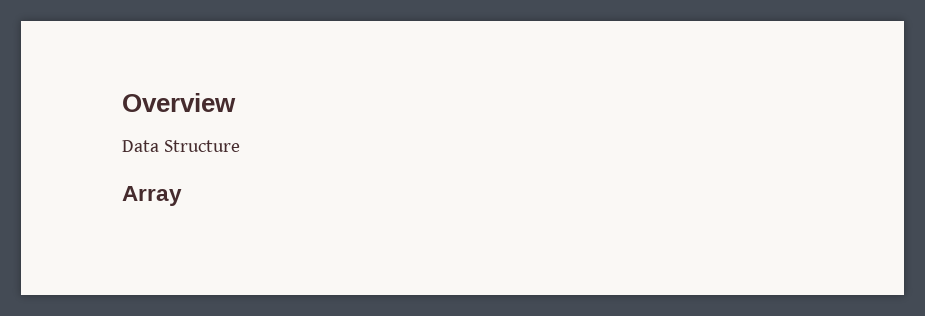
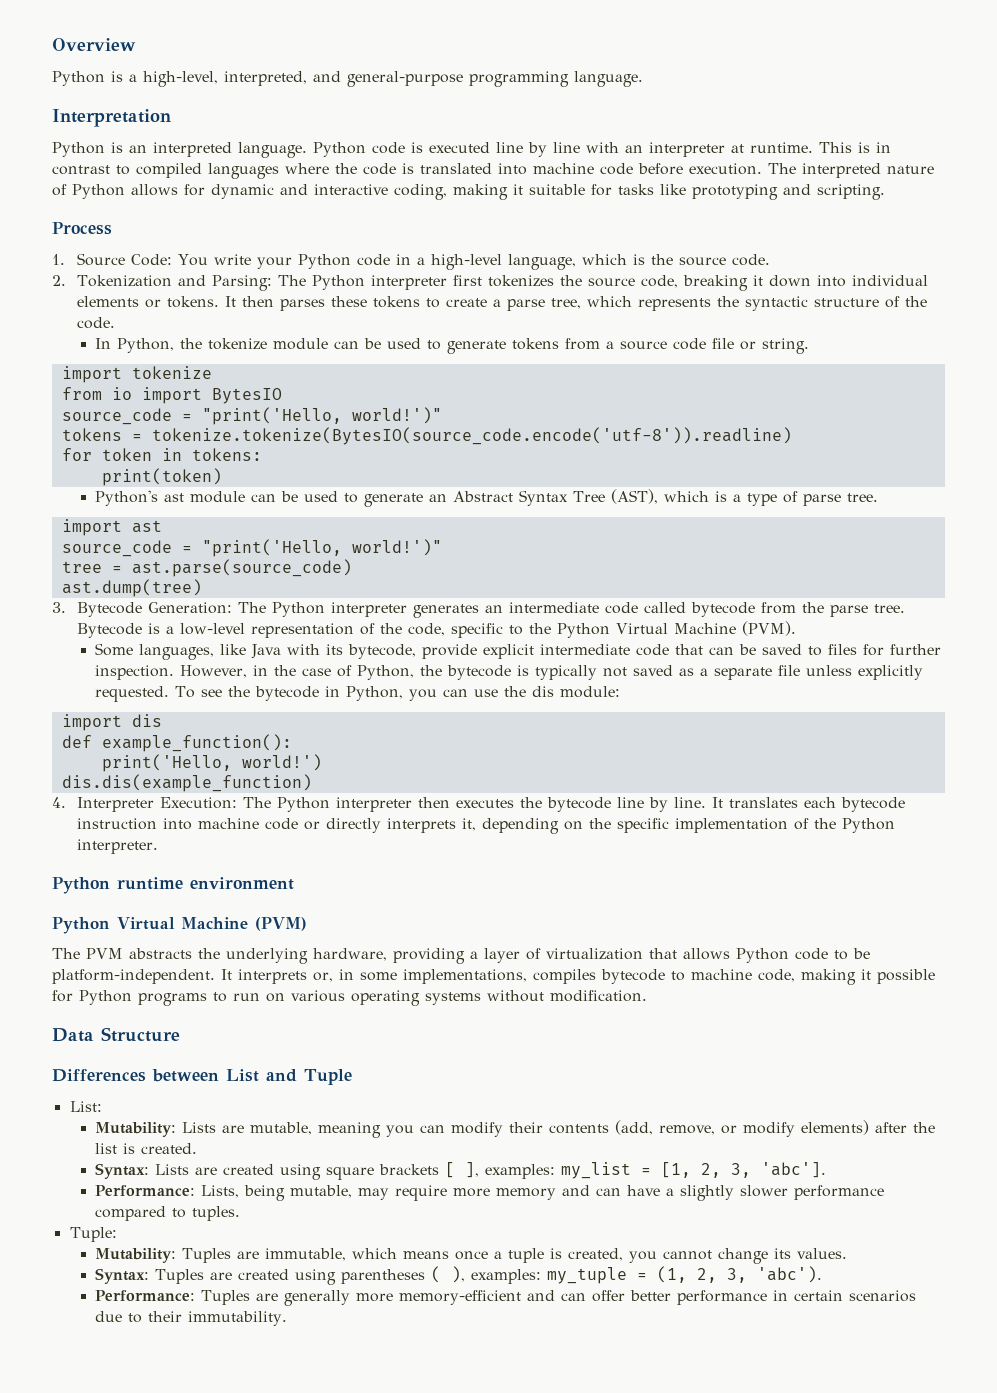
[122,140,240,152] [122,186,182,206] Data Structure // Array -> [52,71,643,87] [52,109,171,127] [52,142,891,158] [52,163,934,179] [52,184,885,200] [52,222,112,235] [52,253,771,270] [52,275,929,291] [77,296,928,311] [77,317,116,329] [95,338,810,354] [61,366,212,383] [61,387,282,404] [61,407,442,425] [61,427,792,445] [61,448,262,461] [101,468,222,486] [95,489,879,507] [61,519,162,536] [61,539,442,557] [61,559,352,577] [61,579,202,597] [52,602,906,618] [77,621,797,638] [95,643,942,660] [95,665,924,680] [95,686,621,702] [61,714,162,731] [61,734,292,752] [101,754,322,772] [61,774,312,792] [52,797,906,812] [77,818,896,834] [77,839,159,854] [52,877,294,894] [52,917,307,934] [52,948,870,964] [52,969,935,985] [52,990,647,1006] [52,1027,180,1042] [52,1069,352,1085] [69,1101,102,1112] [95,1120,936,1138] [95,1143,198,1154] [95,1162,827,1180] [95,1185,885,1201] [95,1206,241,1221] [69,1227,117,1242] [95,1248,848,1264] [95,1266,823,1285] [95,1290,917,1306] [95,1311,288,1326] Python is a high-level, interpreted, and general-purpose programming language. // Interpretation // Python is an interpreted language. Python code is executed line by line with an interpreter at runtime. This is in contrast to compiled languages where the code is translated into machine code before execution. The interpreted nature of Python allows for dynamic and interactive coding, making it suitable for tasks like prototyping and scripting. // Process // 1. Source Code: You write your Python code in a high-level language, which is the source code. // 2. Tokenization and Parsing: The Python interpreter first tokenizes the source code, breaking it down into individual elements or tokens. It then parses these tokens to create a parse tree, which represents the syntactic structure of the code. // In Python, the tokenize module can be used to generate tokens from a source code file or string. // import tokenize // from io import BytesIO // source_code = "print('Hello, world!')" // tokens = tokenize.tokenize(BytesIO(source_code.encode('utf-8')).readline) // for token in tokens: // print(token) // Python's ast module can be used to generate an Abstract Syntax Tree (AST), which is a type of parse tree. // import ast // source_code = "print('Hello, world!')" // tree = ast.parse(source_code) // ast.dump(tree) // 3. Bytecode Generation: The Python interpreter generates an intermediate code called bytecode from the parse tree. Bytecode is a low-level representation of the code, specific to the Python Virtual Machine (PVM). // Some languages, like Java with its bytecode, provide explicit intermediate code that can be saved to files for further inspection. However, in the case of Python, the bytecode is typically not saved as a separate file unless explicitly requested. To see the bytecode in Python, you can use the dis module: // import dis // def example_function(): // print('Hello, world!') // dis.dis(example_function) // 4. Interpreter Execution: The Python interpreter then executes the bytecode line by line. It translates each bytecode instruction into machine code or directly interprets it, depending on the specific implementation of the Python interpreter. // Python runtime environment // Python Virtual Machine (PVM) // The PVM abstracts the underlying hardware, providing a layer of virtualization that allows Python code to be platform-independent. It interprets or, in some implementations, compiles bytecode to machine code, making it possible for Python programs to run on various operating systems without modification. // Data Structure // Differences between List and Tuple // List: // Mutability: Lists are mutable, meaning you can modify their contents (add, remove, or modify elements) after the list is created. // Syntax: Lists are created using square brackets [ ], examples: my_list = [1, 2, 3, 'abc']. // Performance: Lists, being mutable, may require more memory and can have a slightly slower performance compared to tuples. // Tuple: // Mutability: Tuples are immutable, which means once a tuple is created, you cannot change its values. // Syntax: Tuples are created using parentheses ( ), examples: my_tuple = (1, 2, 3, 'abc'). // Performance: Tuples are generally more memory-efficient and can offer better performance in certain scenarios due to their immutability.

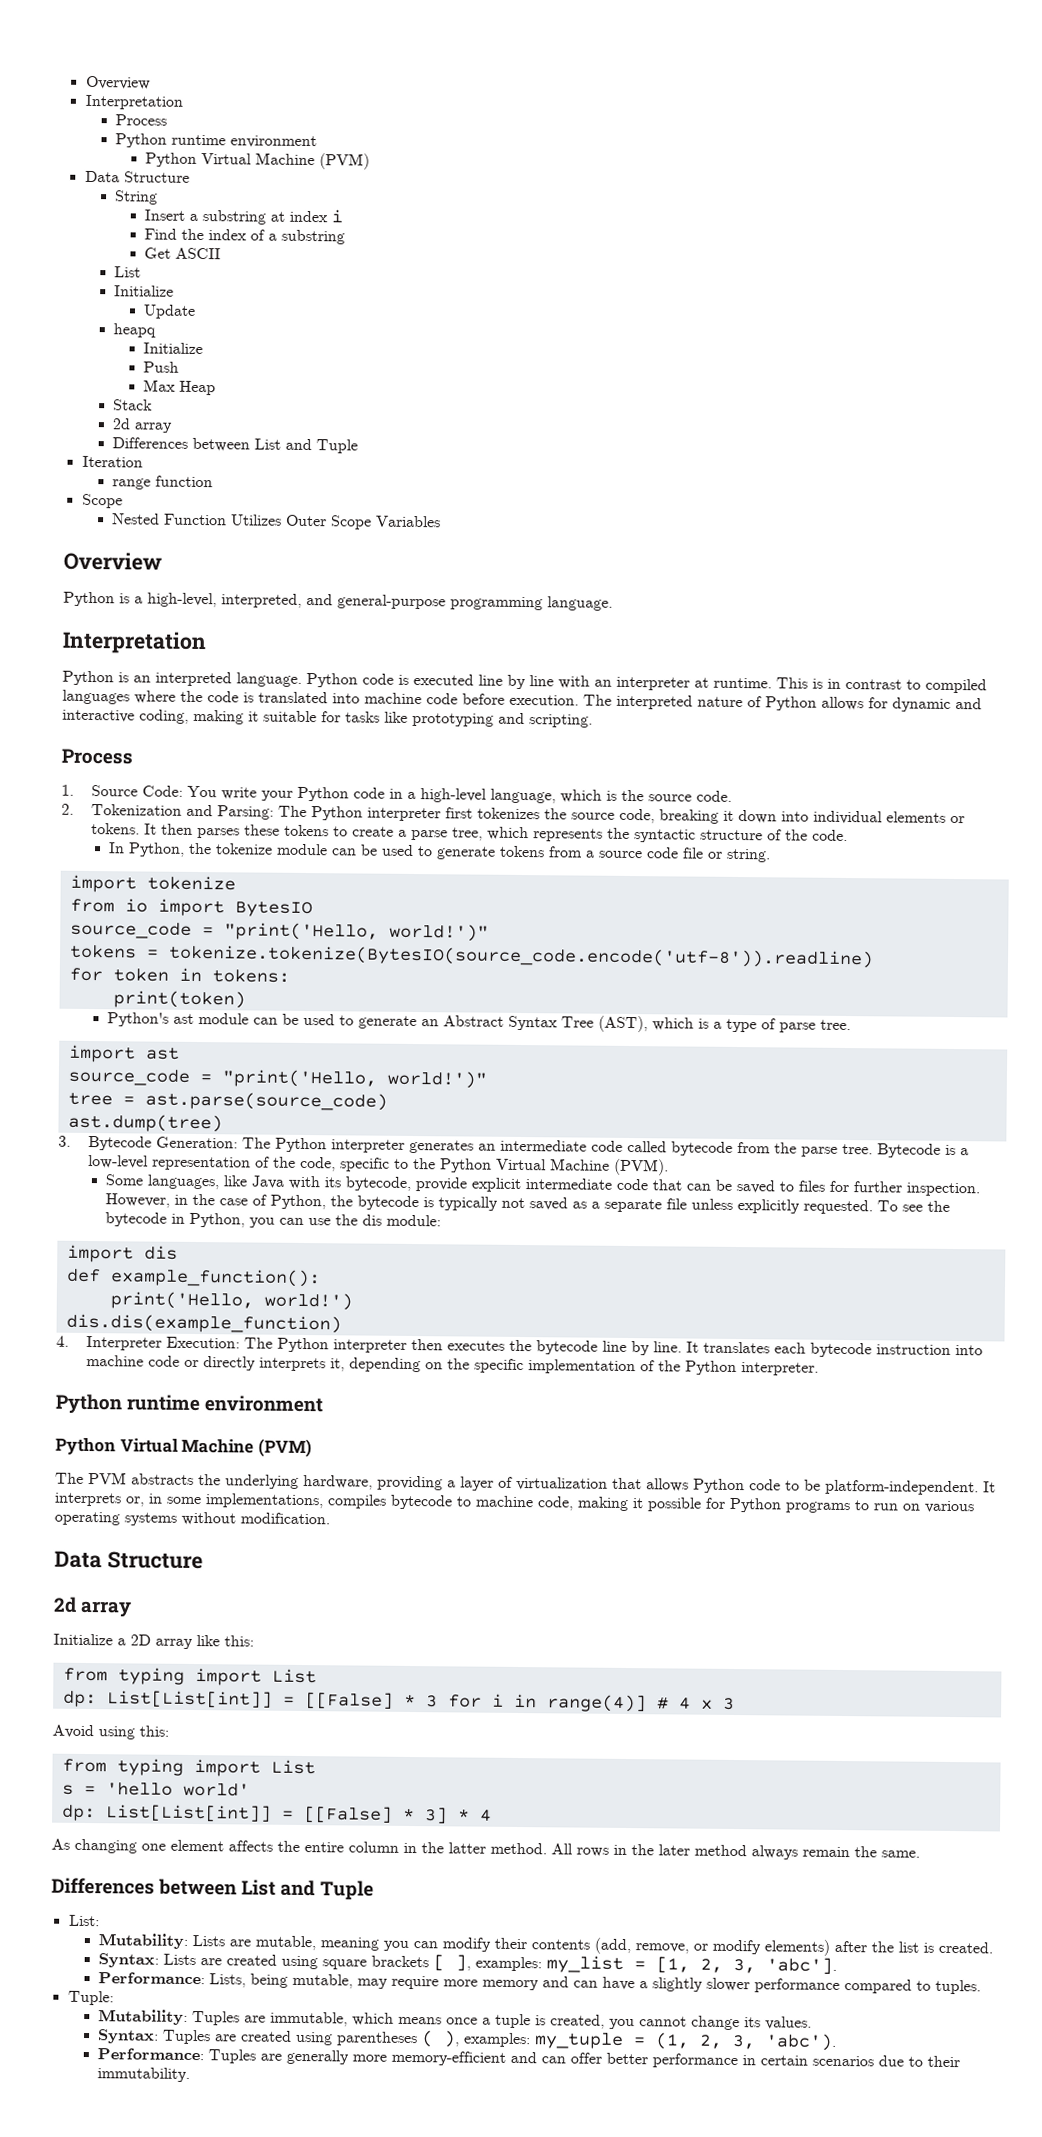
[52,38,136,51] Overview -> [85,75,151,90] [84,94,183,110] [115,114,168,126] [115,133,318,149] [145,152,371,170] [84,170,190,183] [114,190,159,205] [144,209,344,225] [144,228,346,245] [144,247,222,260] [114,266,142,278] [114,285,175,297] [143,304,197,319] [113,323,157,338] [143,342,204,355] [143,361,180,373] [143,379,217,396] [113,399,154,411] [112,418,173,433] [112,437,359,454] [81,455,143,468] [112,475,214,490] [81,493,123,509] [112,513,442,530] [63,551,162,571] Overview // Interpretation // Process // Python runtime environment // Python Virtual Machine (PVM) // Data Structure // String // Insert a substring at index i // Find the index of a substring // Get ASCII // List // Initialize // Update // heapq // Initialize // Push // Max Heap // Stack // 2d array // Differences between List and Tuple // Iteration // range function // Scope // Nested Function Utilizes Outer Scope Variables // Overview
(180, 1034) none -> [53,1596,133,1618] [53,1633,254,1649] [62,1667,317,1686] [62,1690,735,1713] [52,1724,169,1740] [61,1758,316,1777] [61,1782,250,1797] [61,1804,492,1825] [51,1838,920,1860] // 2d array // Initialize a 2D array like this: // from typing import List // dp: List[List[int]] = [[False] * 3 for i in range(4)] # 4 x 3 // Avoid using this: // from typing import List // s = 'hello world' // dp: List[List[int]] = [[False] * 3] * 4 // As changing one element affects the entire column in the latter method. All rows in the later method always remain the same.

